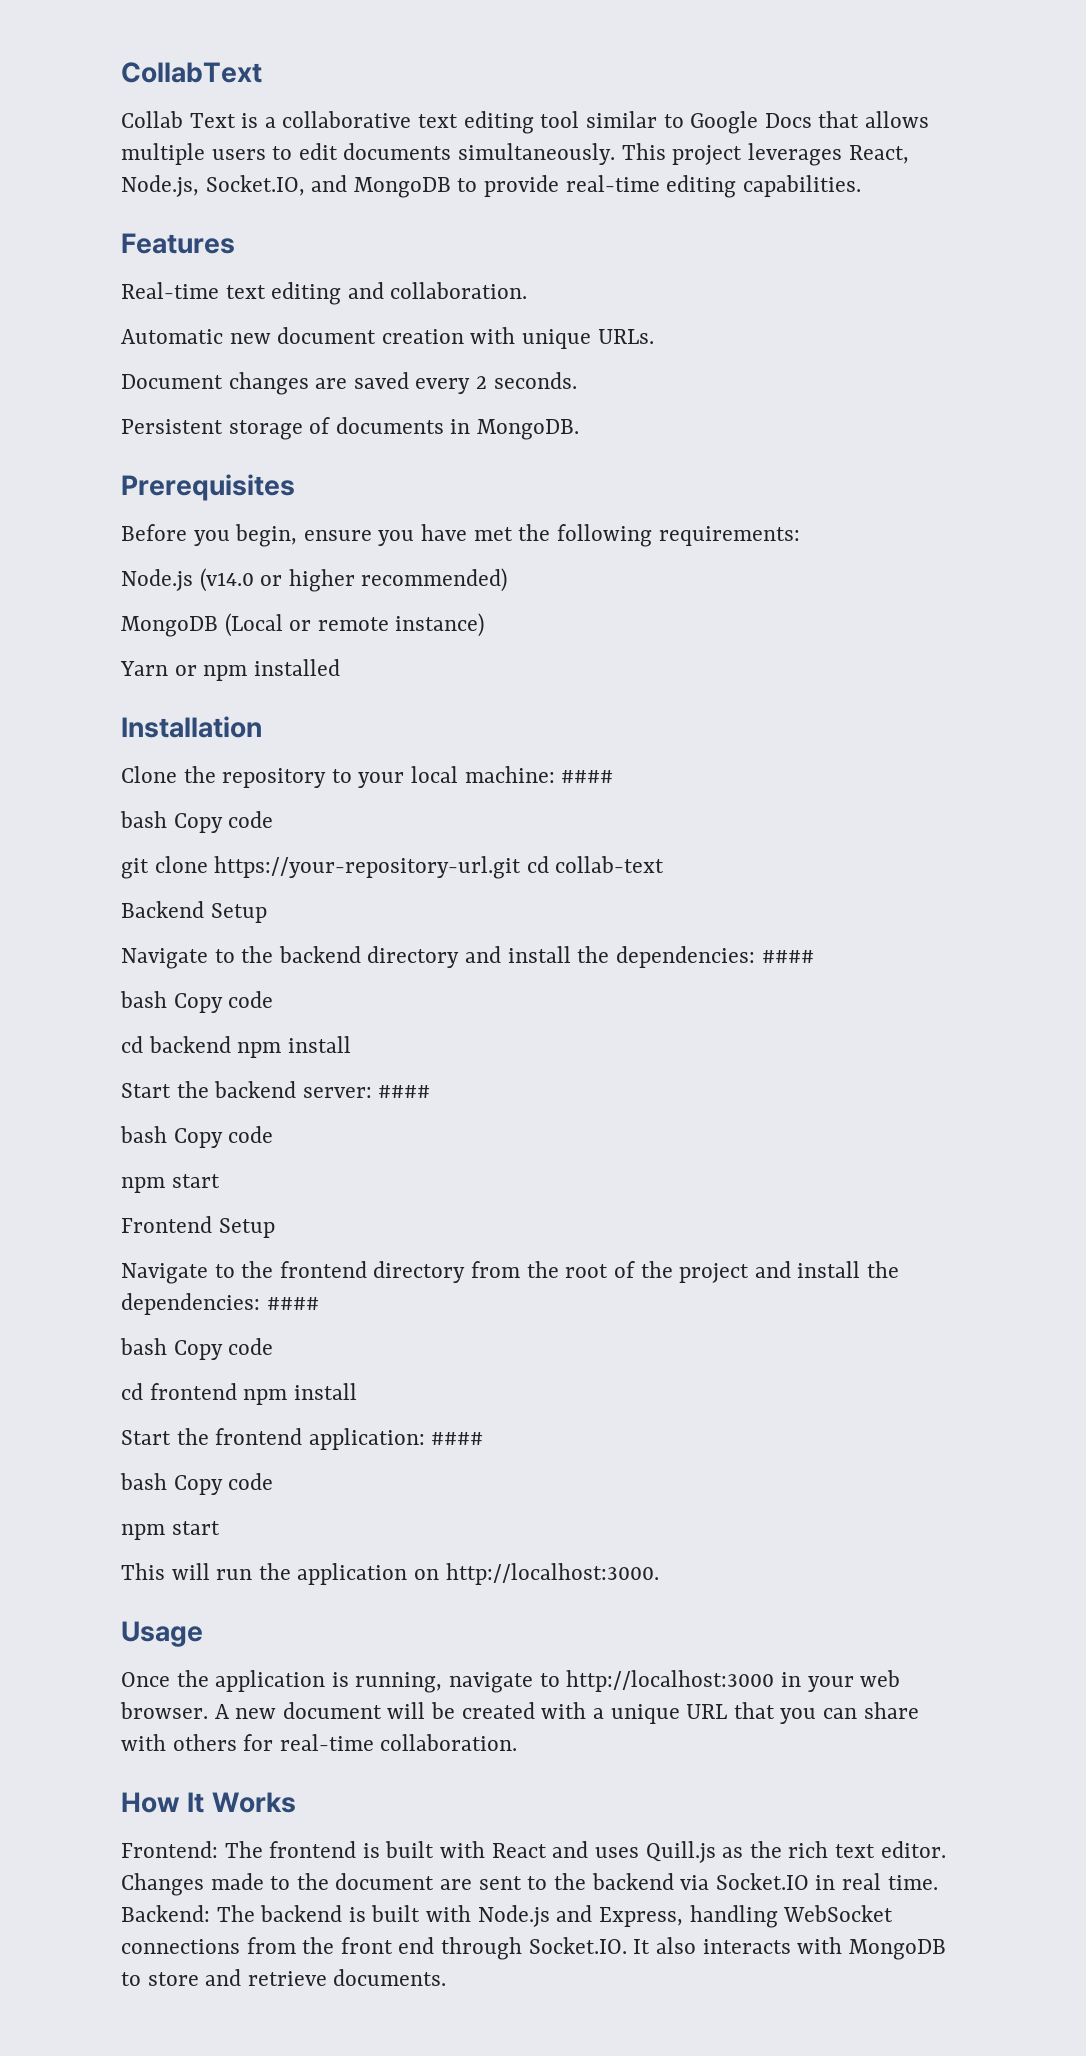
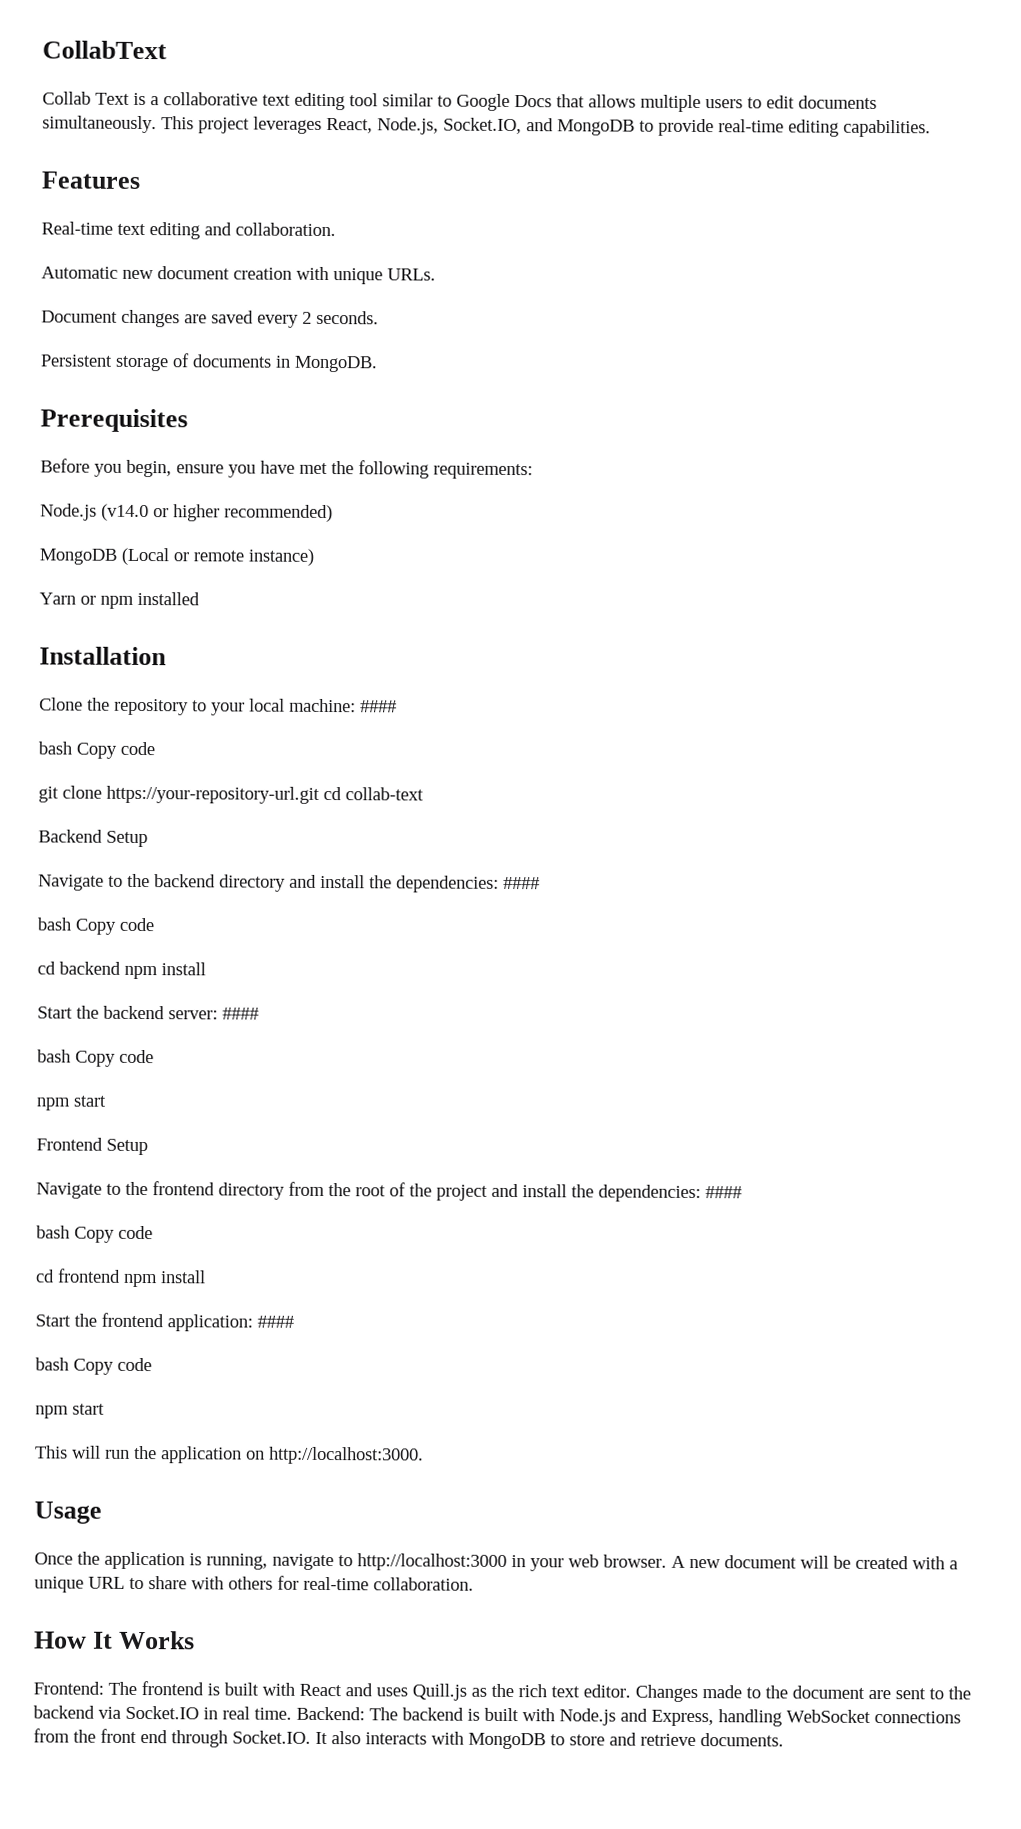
[733,1702,857,1724] that you can -> [129,1577,144,1590] to

